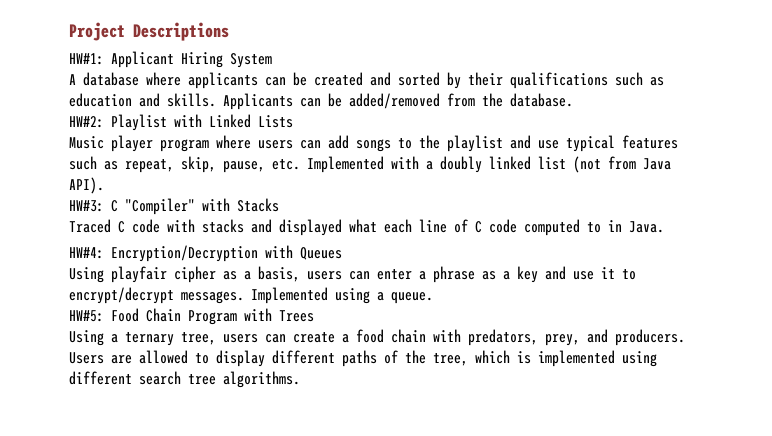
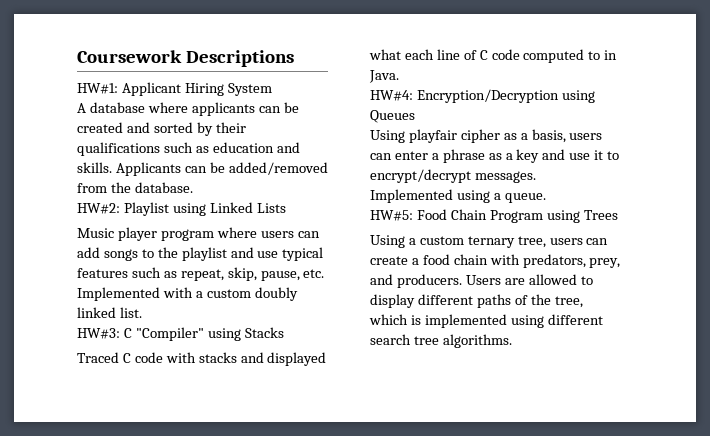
[69,22,125,41] Project -> [77,50,182,63] Coursework
[174,114,202,127] with -> [172,203,206,216] using
(433, 165) none -> [206,289,251,298] custom
[538,156,671,173] [69,177,104,194] list (not from Java API). -> [119,307,142,318] list.
[202,198,230,211] with -> [207,328,241,341] using
[265,245,293,258] with -> [561,90,595,103] using
[244,308,272,321] with -> [546,210,580,223] using
(118, 338) none -> [419,236,464,245] custom

